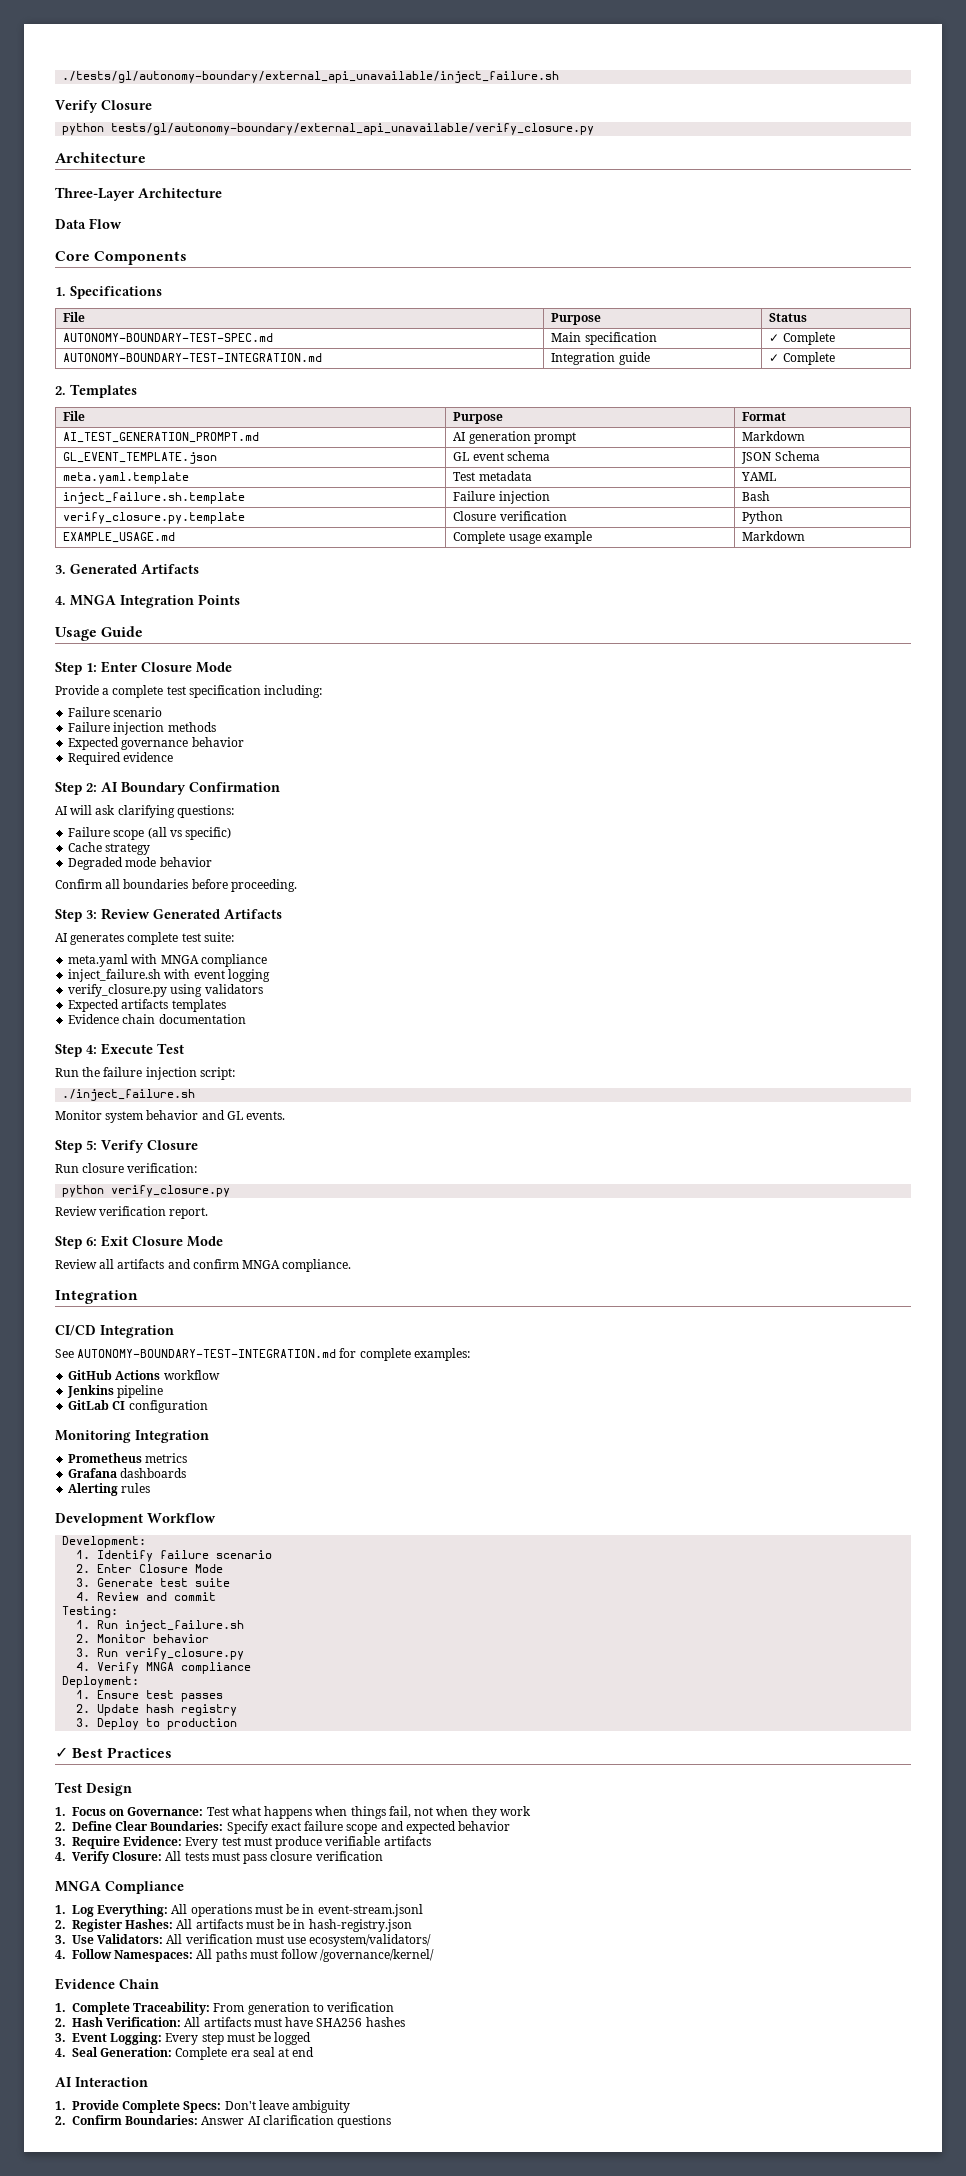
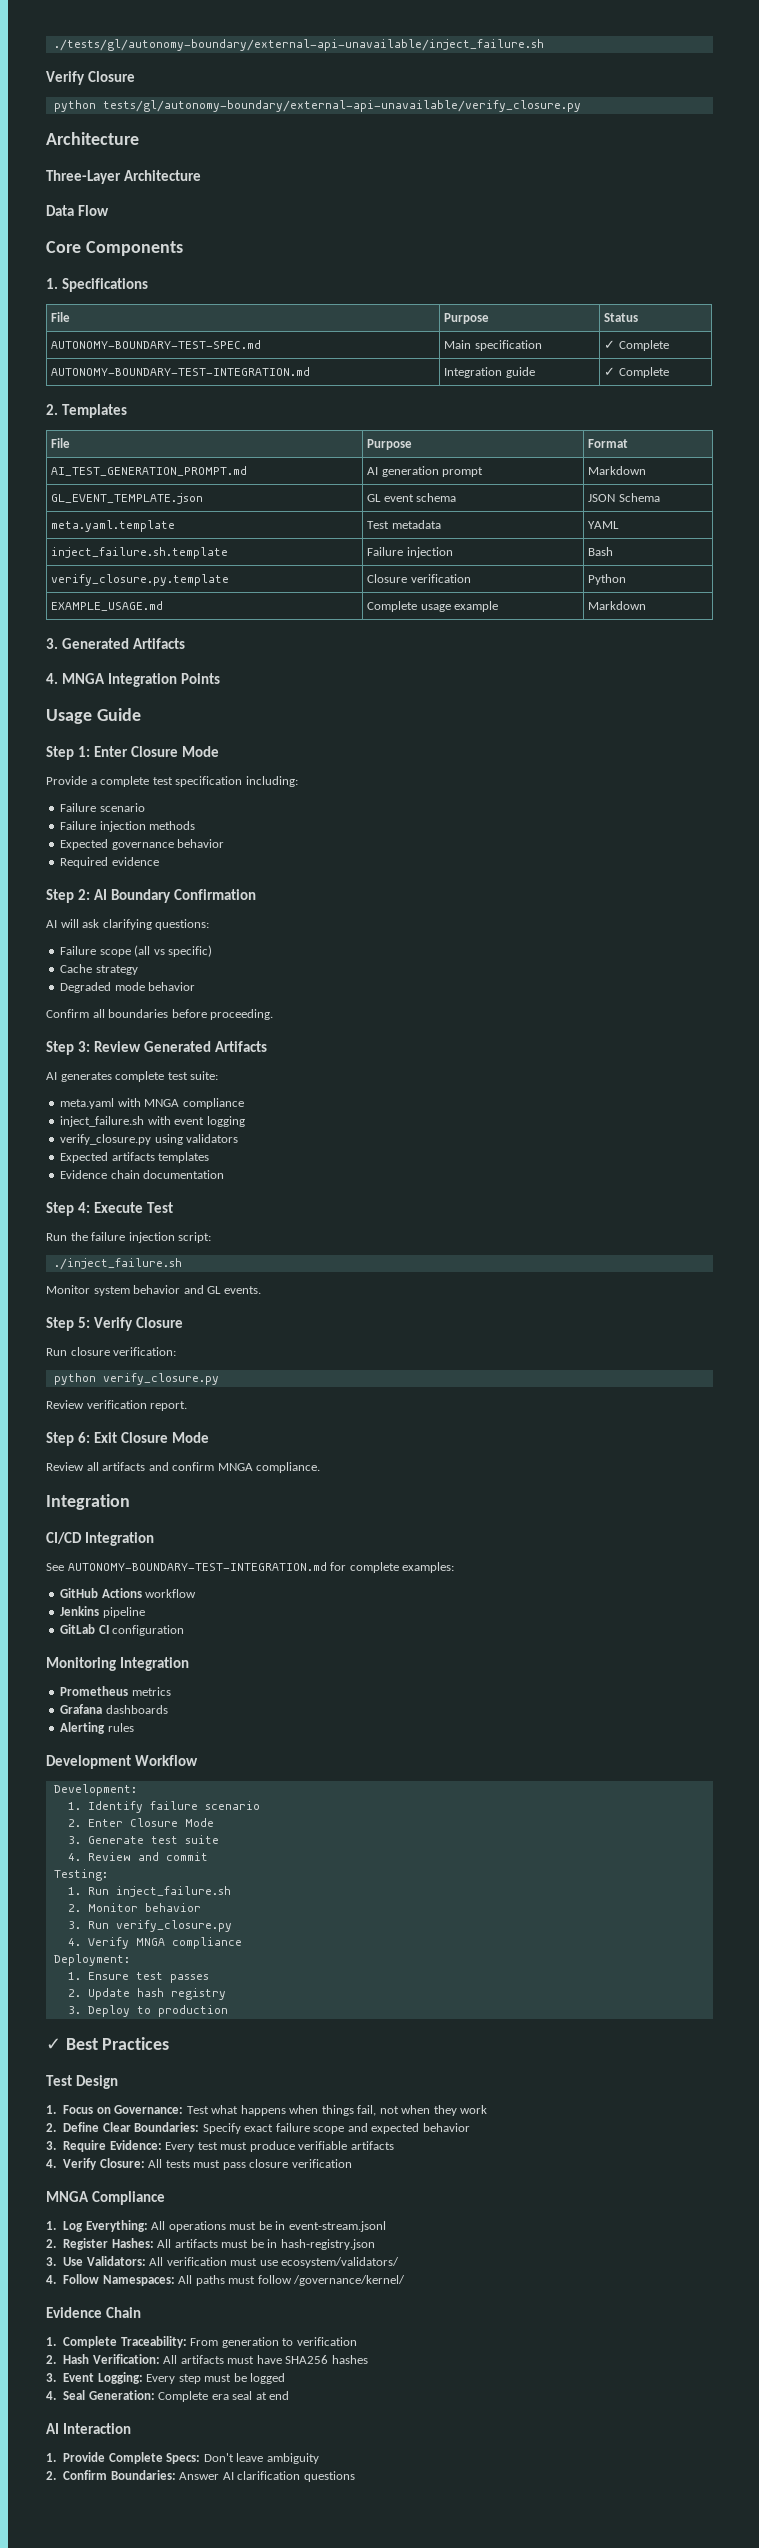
[62,71,560,83] ./tests/gl/autonomy-boundary/external_api_unavailable/inject_failure.sh -> [53,39,544,51] ./tests/gl/autonomy-boundary/external-api-unavailable/inject_failure.sh
[111,123,595,135] tests/gl/autonomy-boundary/external_api_unavailable/verify_closure.py -> [102,100,581,112] tests/gl/autonomy-boundary/external-api-unavailable/verify_closure.py

